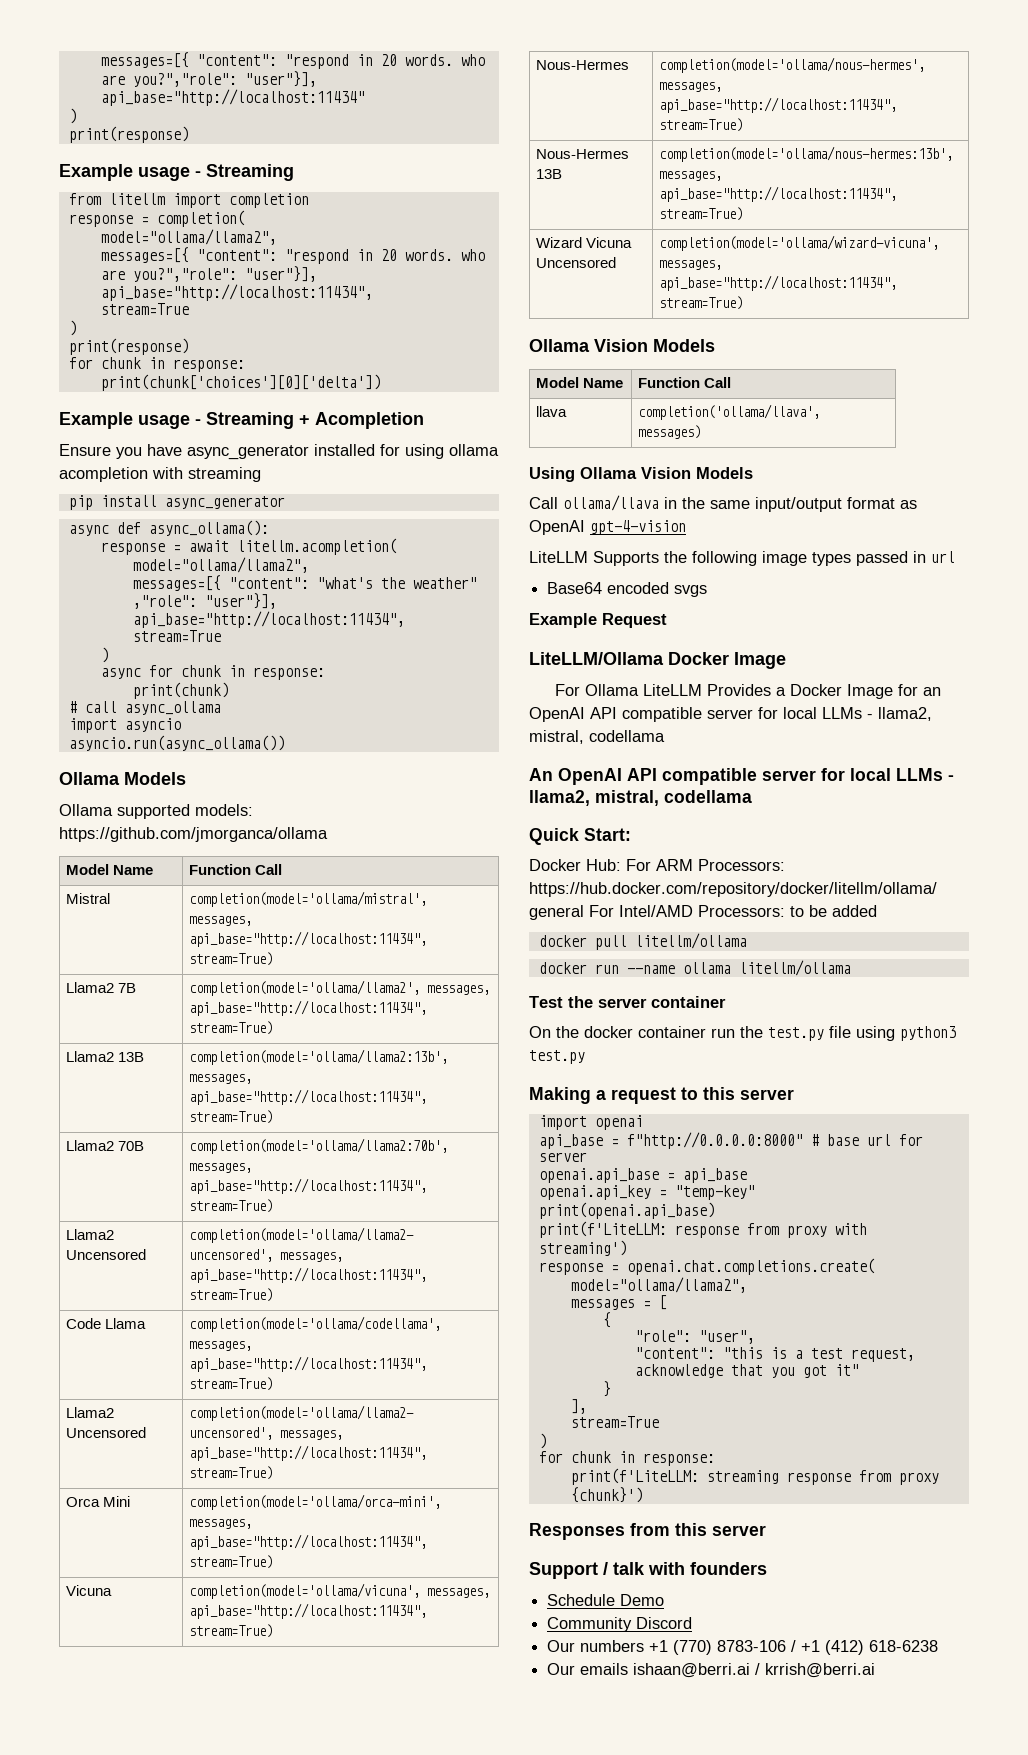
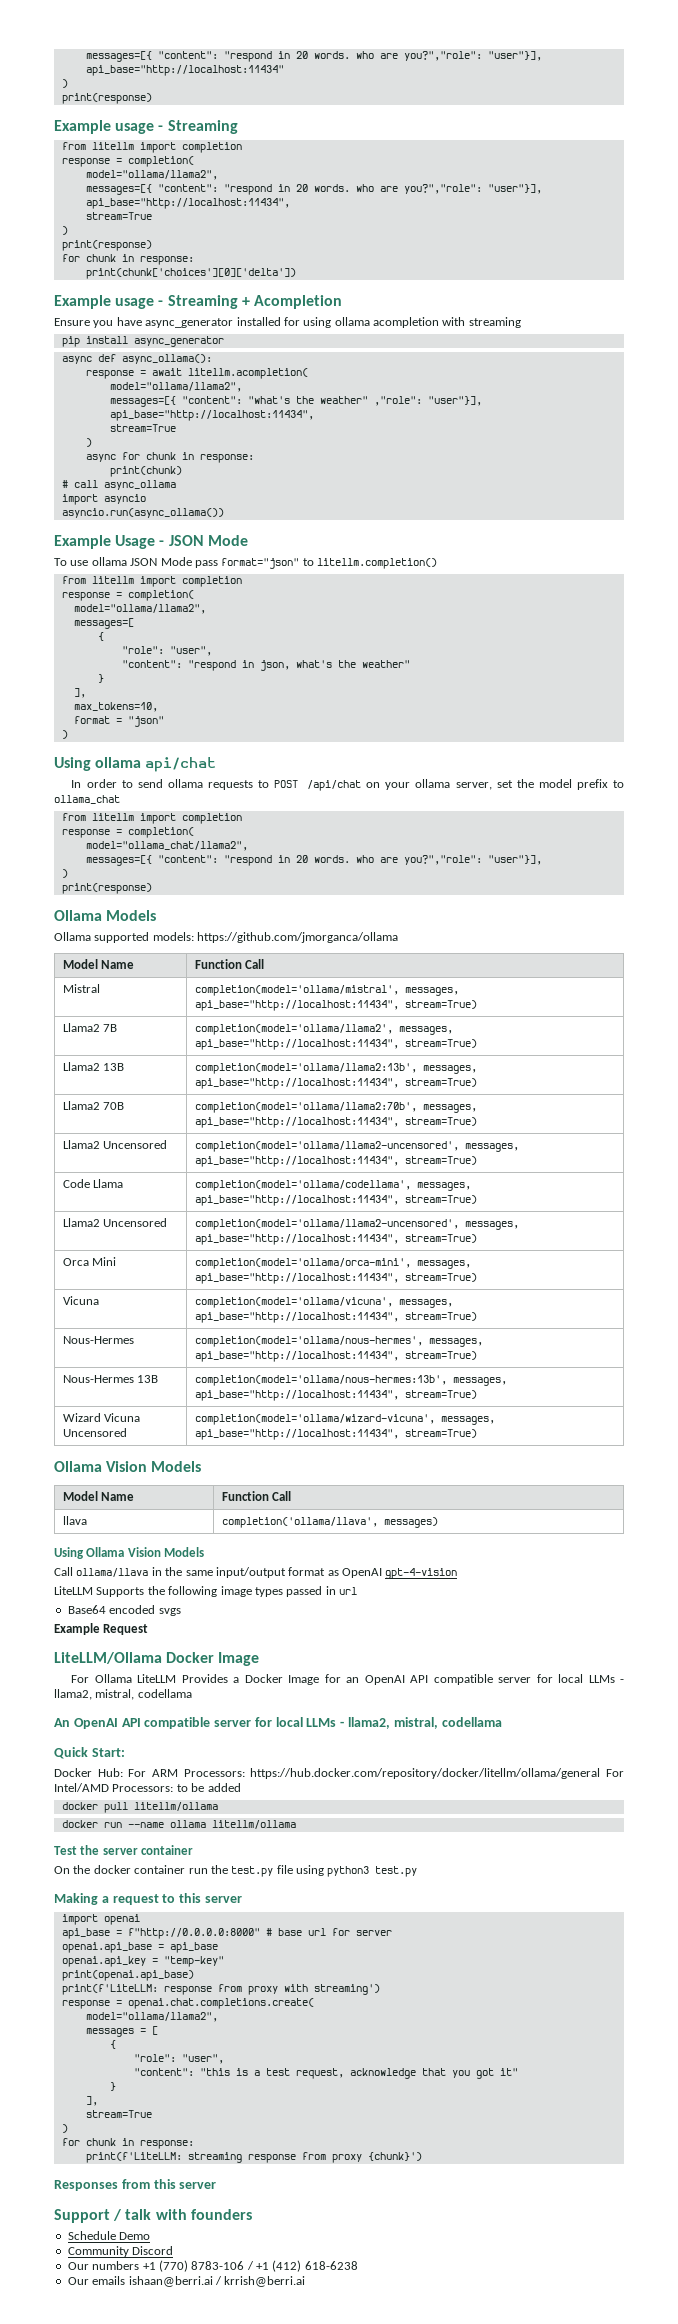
(285, 743) none -> [54,535,248,549] [54,557,437,569] [61,576,242,587] [61,590,194,601] [73,604,206,614] [73,618,134,629] [97,632,104,641] [121,646,212,656] [121,660,410,671] [97,674,104,683] [73,688,86,698] [73,702,158,712] [73,716,164,727] [61,730,68,739] [54,757,217,772] [71,779,624,791] [54,795,120,804] [61,813,242,824] [61,827,194,838] [85,841,248,851] [85,855,542,866] [61,869,68,878] [61,883,152,894] // Example Usage - JSON Mode // To use ollama JSON Mode pass format="json" to litellm.completion() // from litellm import completion // response = completion( // model="ollama/llama2", // messages=[ // { // "role": "user", // "content": "respond in json, what's the weather" // } // ], // max_tokens=10, // format = "json" // ) // Using ollama api/chat // In order to send ollama requests to POST /api/chat on your ollama server, set the model prefix to ollama_chat // from litellm import completion // response = completion( // model="ollama_chat/llama2", // messages=[{ "content": "respond in 20 words. who are you?","role": "user"}], // ) // print(response)

